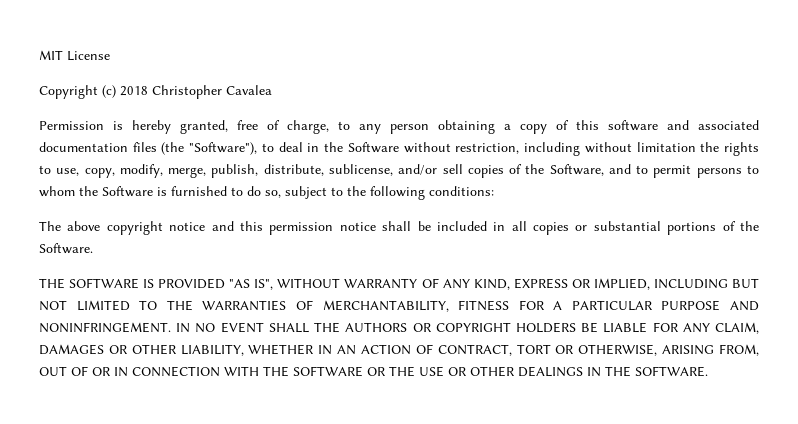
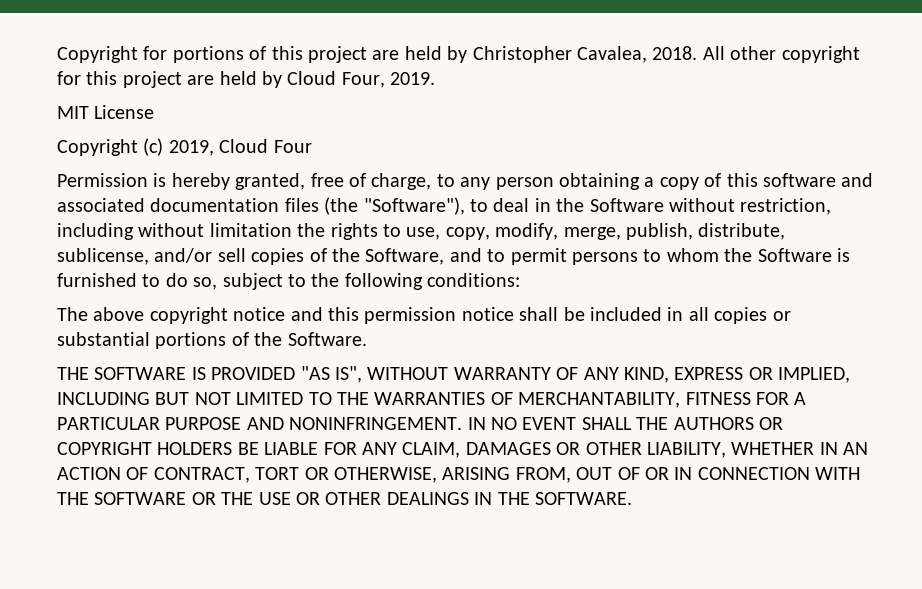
(39, 55) none -> [57,46,860,63] [57,71,436,88] Copyright for portions of this project are held by Christopher Cavalea, 2018. All other copyright for this project are held by Cloud Four, 2019. //
[120,85,272,99] 2018 Christopher Cavalea -> [168,139,312,156] 2019, Cloud Four

